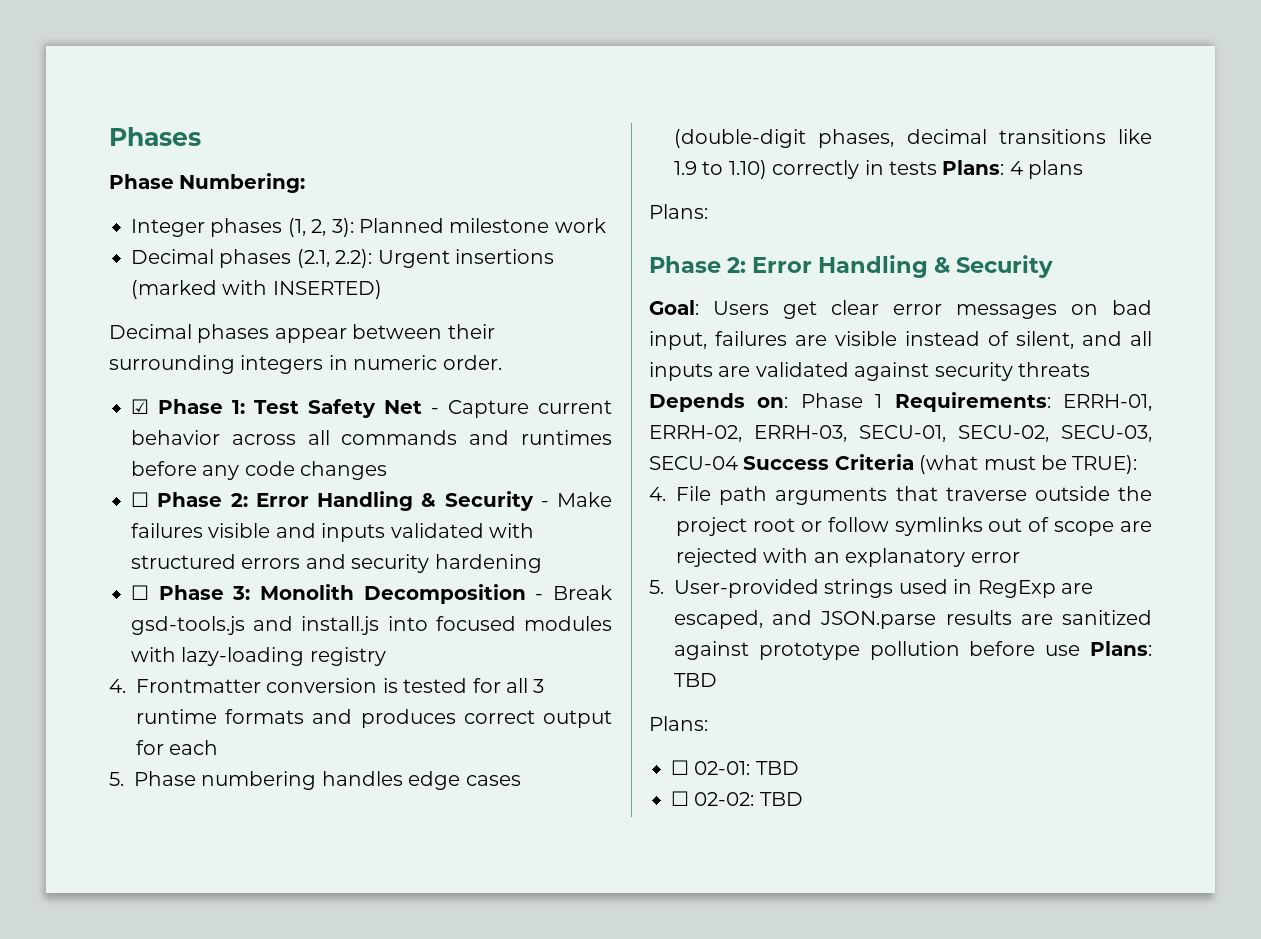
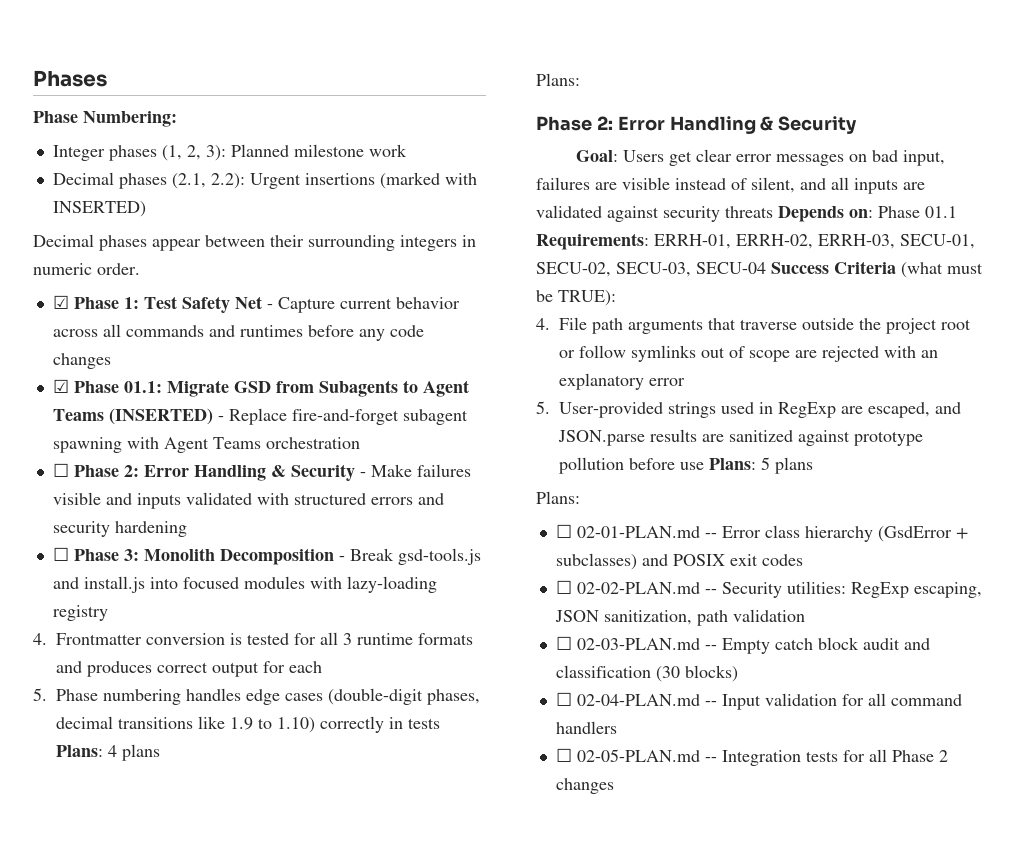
(388, 470) none -> [52,379,469,397] [52,408,468,425] [52,437,360,453] // ☑ Phase 01.1: Migrate GSD from Subagents to Agent Teams (INSERTED) - Replace fire-and-forget subagent spawning with Agent Teams orchestration
[875,394,883,408] 1 -> [925,206,957,218] 01.1
[674,673,717,687] TBD -> [761,457,813,474] 5 plans
[694,761,799,775] [671,791,803,806] 02-01: TBD // ☐ 02-02: TBD -> [576,525,968,542] [555,553,803,570] [555,580,982,598] [554,609,805,626] [555,636,930,654] [555,665,738,682] [555,692,962,710] [555,721,617,734] [555,748,948,766] [555,778,614,794] 02-01-PLAN.md -- Error class hierarchy (GsdError + subclasses) and POSIX exit codes // ☐ 02-02-PLAN.md -- Security utilities: RegExp escaping, JSON sanitization, path validation // ☐ 02-03-PLAN.md -- Empty catch block audit and classification (30 blocks) // ☐ 02-04-PLAN.md -- Input validation for all command handlers // ☐ 02-05-PLAN.md -- Integration tests for all Phase 2 changes

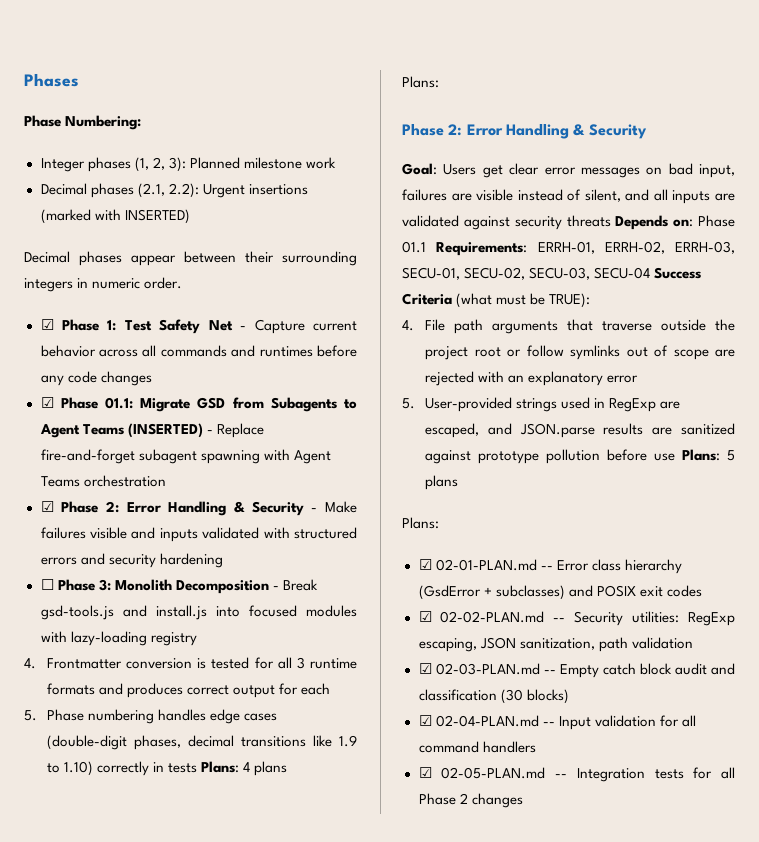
[52,463,69,477] ☐ -> [40,501,54,512] ☑
[555,524,572,538] ☐ -> [418,559,432,570] ☑
[555,580,572,594] ☐ -> [418,611,432,622] ☑
[555,636,572,650] ☐ -> [418,663,432,674] ☑
[555,692,572,706] ☐ -> [418,715,432,726] ☑
[555,748,572,762] ☐ -> [418,767,432,778] ☑

